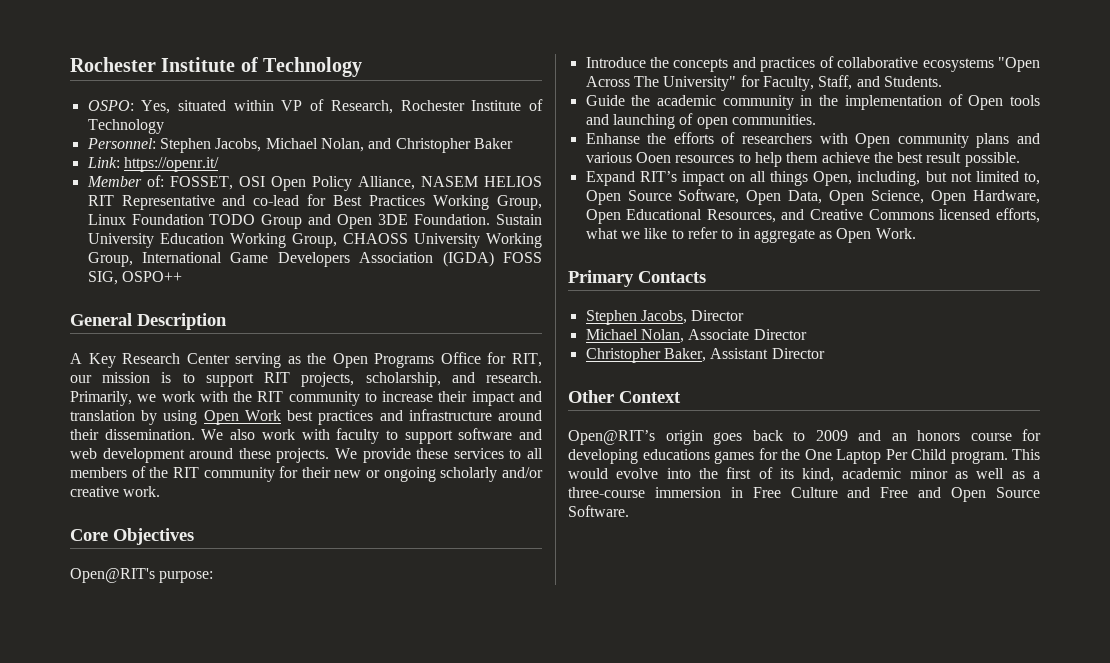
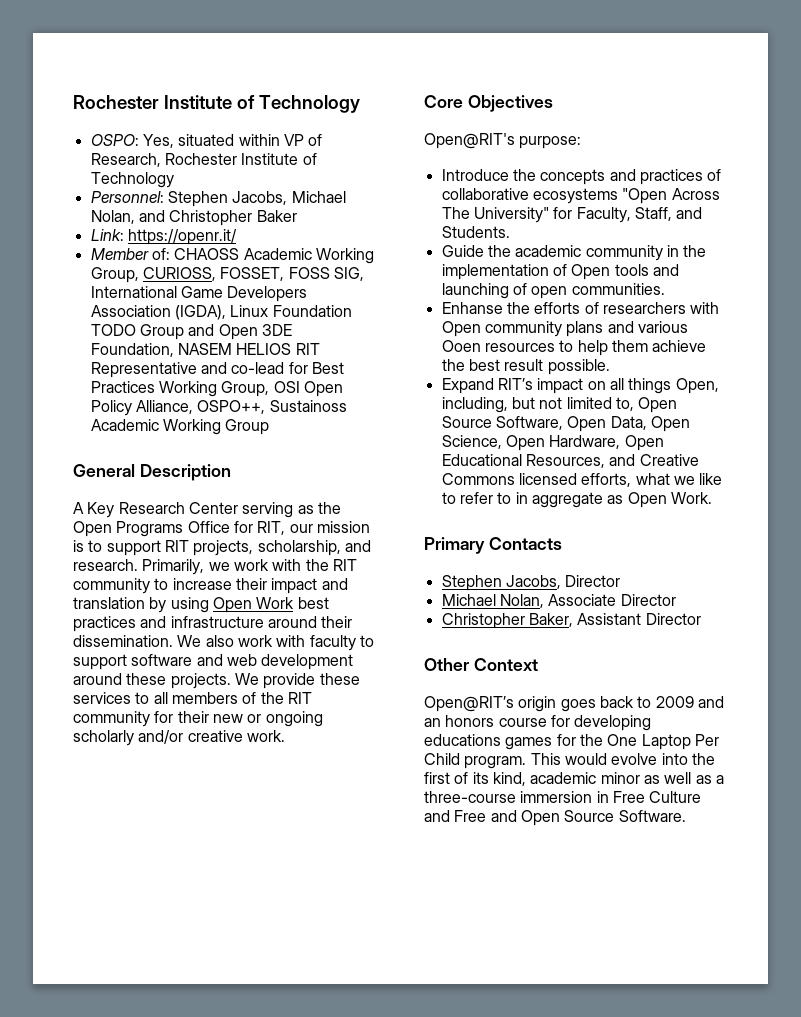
[169,176,415,191] FOSSET, OSI Open Policy Alliance, -> [174,248,374,264] [90,267,364,283] [90,286,308,302] [90,305,352,320] [90,324,292,340] [90,343,174,357] CHAOSS Academic Working Group, CURIOSS, FOSSET, FOSS SIG, International Game Developers Association (IGDA), Linux Foundation TODO Group and Open 3DE Foundation,
[87,214,542,229] [87,233,542,248] [87,251,542,267] [87,271,182,285] Linux Foundation TODO Group and Open 3DE Foundation. Sustain University Education Working Group, CHAOSS University Working Group, International Game Developers Association (IGDA) FOSS SIG, OSPO++ -> [273,381,343,397] [90,400,347,416] [90,419,270,435] OSI Open Policy Alliance, OSPO++, Sustainoss Academic Working Group

